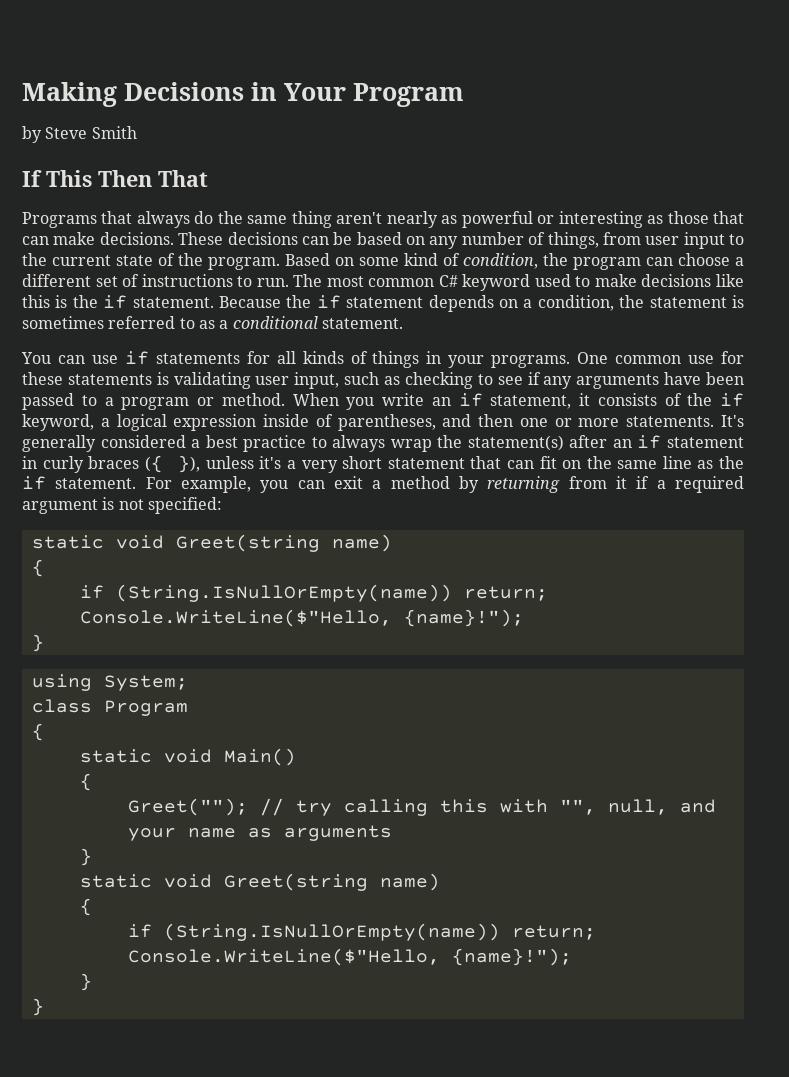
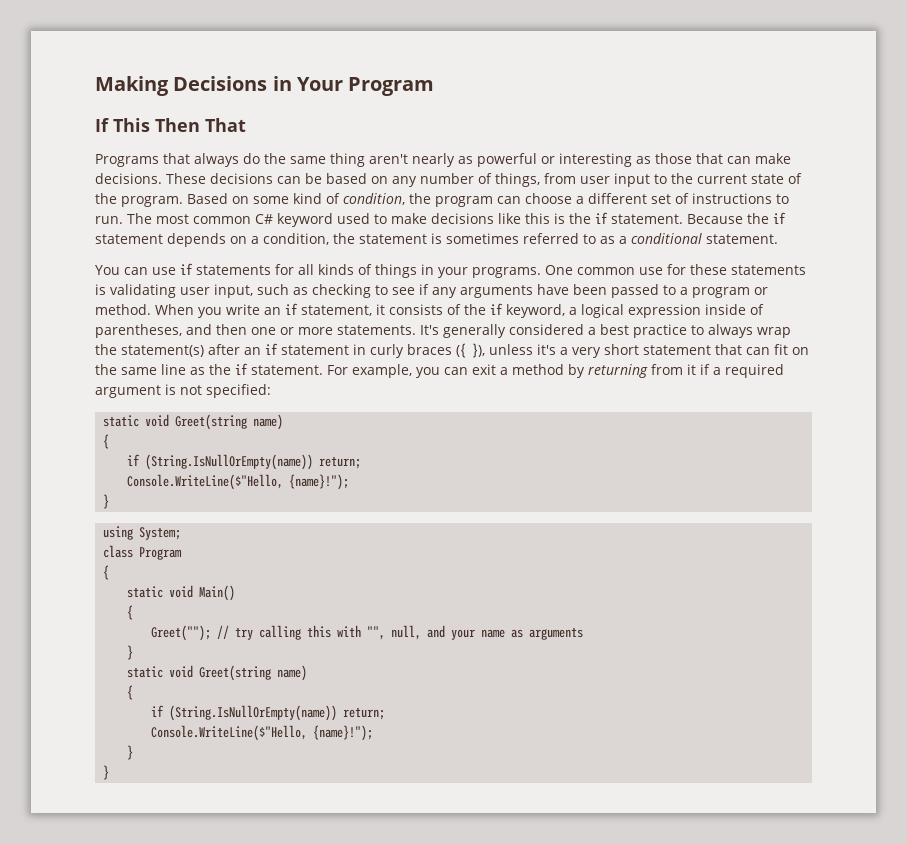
[22,126,137,143] // by Steve Smith -> (435, 86) none

